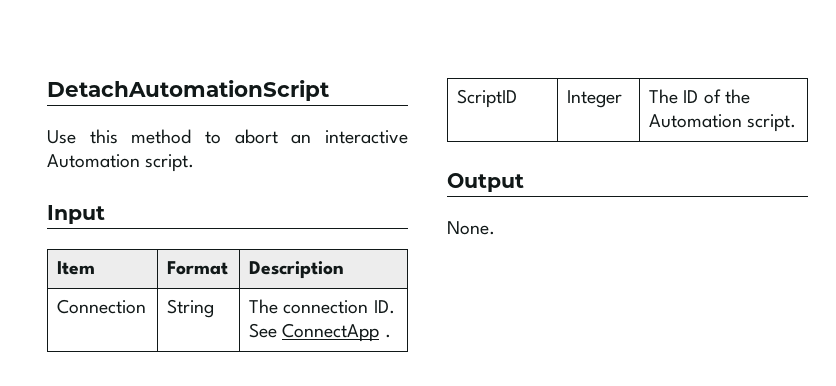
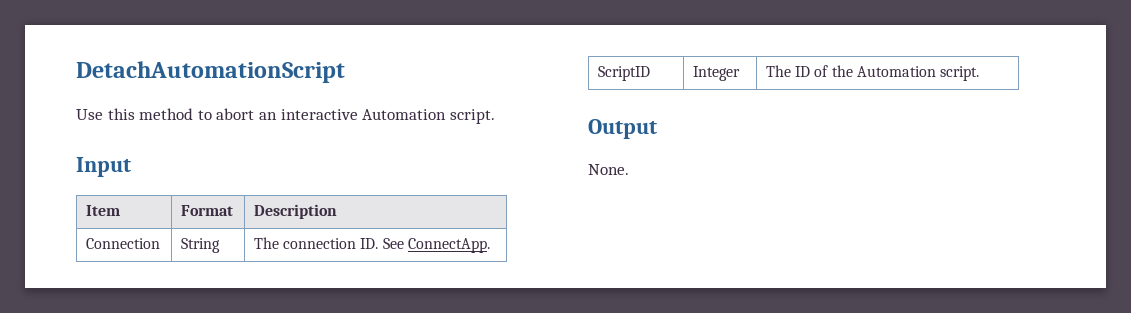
[282,323,391,342] ConnectApp . -> [407,238,490,253] ConnectApp.

